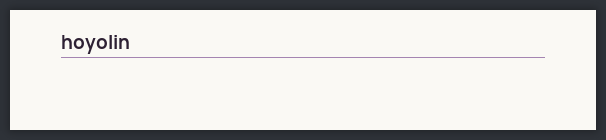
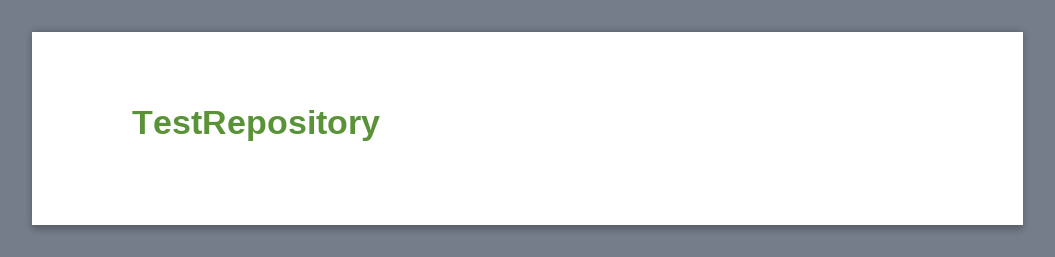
[61,35,130,54] hoyolin -> [132,110,380,141] TestRepository

